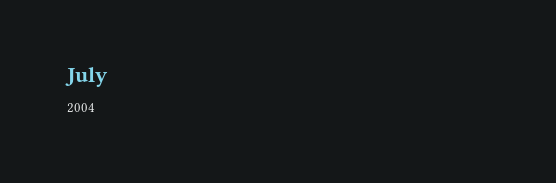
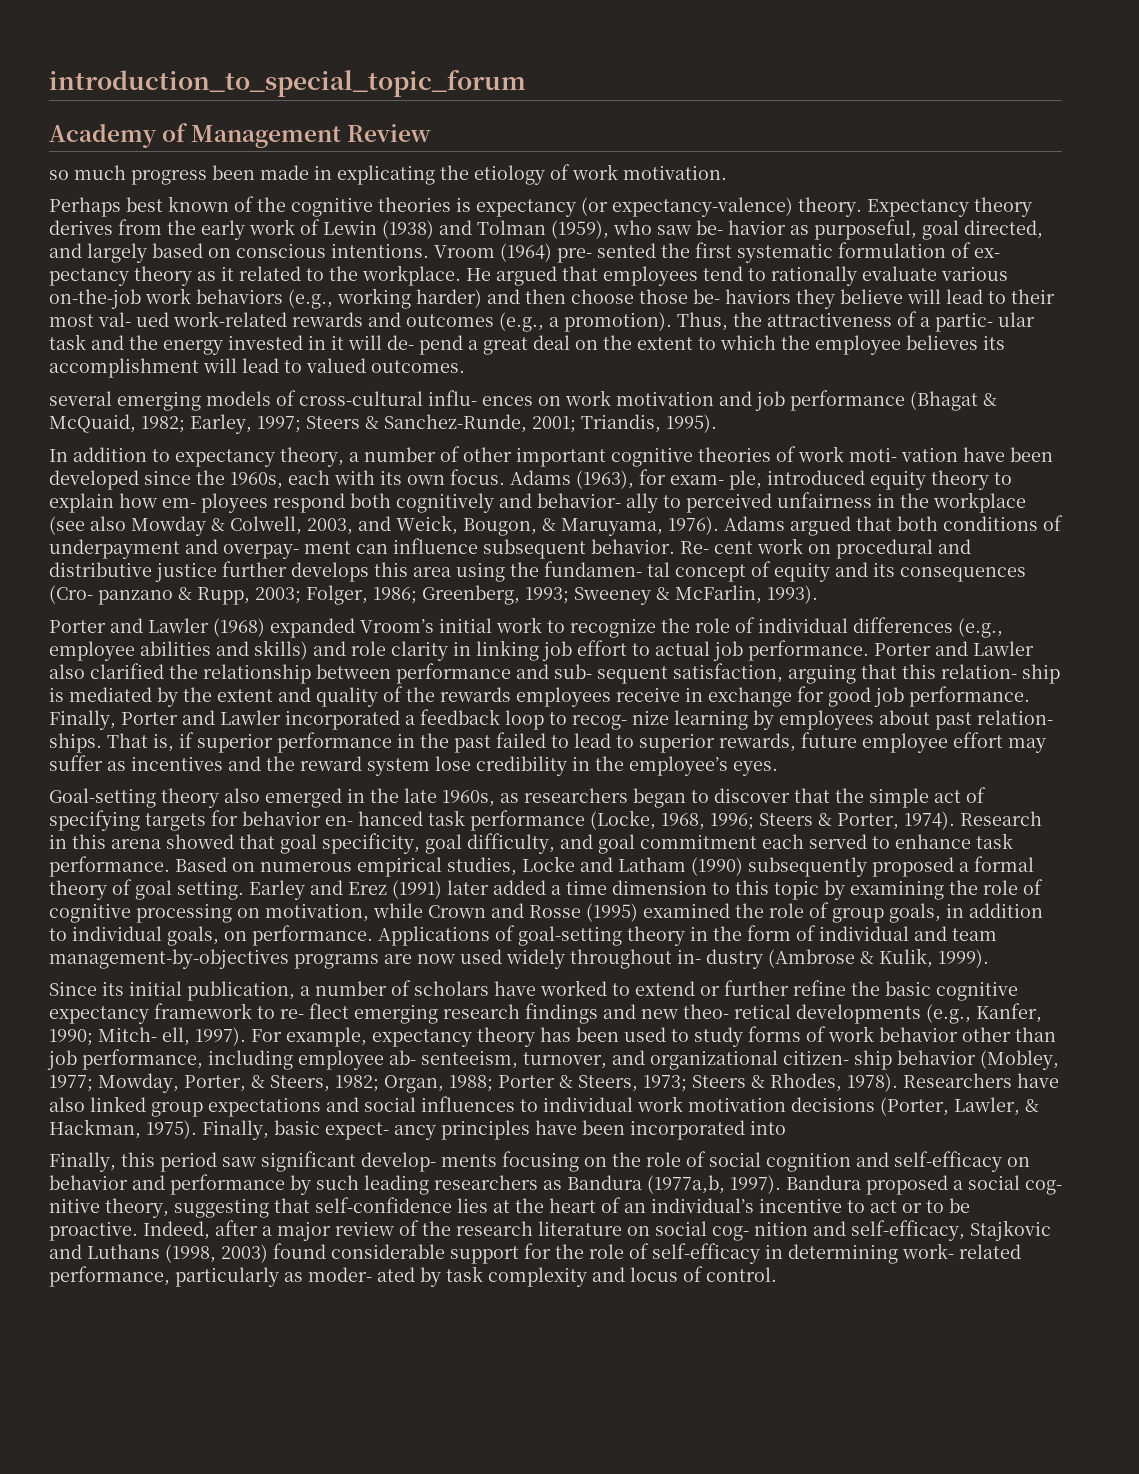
[65,67,108,87] [67,103,95,113] July // 2004 -> [49,69,526,97] [49,123,432,148] [49,164,727,185] [49,196,1032,217] [49,219,1043,240] [49,242,1000,263] [49,265,1008,286] [49,288,1055,309] [49,311,1035,332] [49,334,1005,355] [49,358,465,378] [49,390,997,411] [49,414,717,434] [49,446,1053,467] [49,469,1012,490] [49,492,1026,513] [49,515,1063,536] [49,538,971,559] [49,561,1026,582] [49,585,818,605] [49,617,1003,638] [49,640,1034,661] [49,663,1060,684] [49,686,1030,707] [49,709,1053,730] [49,732,1046,753] [49,755,778,776] [49,787,986,808] [49,810,1042,831] [49,833,1013,854] [49,856,1034,877] [49,879,1043,900] [49,902,1043,923] [49,925,997,946] [49,948,989,969] [49,980,1018,1001] [49,1003,1042,1024] [49,1026,1056,1047] [47,1049,1059,1070] [49,1073,1059,1093] [49,1096,1039,1117] [49,1119,786,1140] [49,1151,1030,1172] [49,1174,1062,1195] [49,1197,970,1218] [49,1220,1051,1241] [49,1243,1021,1264] [49,1266,777,1287] introduction_to_special_topic_forum // Academy of Management Review // so much progress been made in explicating the etiology of work motivation. // Perhaps best known of the cognitive theories is expectancy (or expectancy-valence) theory. Expectancy theory derives from the early work of Lewin (1938) and Tolman (1959), who saw be- havior as purposeful, goal directed, and largely based on conscious intentions. Vroom (1964) pre- sented the first systematic formulation of ex- pectancy theory as it related to the workplace. He argued that employees tend to rationally evaluate various on-the-job work behaviors (e.g., working harder) and then choose those be- haviors they believe will lead to their most val- ued work-related rewards and outcomes (e.g., a promotion). Thus, the attractiveness of a partic- ular task and the energy invested in it will de- pend a great deal on the extent to which the employee believes its accomplishment will lead to valued outcomes. // several emerging models of cross-cultural influ- ences on work motivation and job performance (Bhagat & McQuaid, 1982; Earley, 1997; Steers & Sanchez-Runde, 2001; Triandis, 1995). // In addition to expectancy theory, a number of other important cognitive theories of work moti- vation have been developed since the 1960s, each with its own focus. Adams (1963), for exam- ple, introduced equity theory to explain how em- ployees respond both cognitively and behavior- ally to perceived unfairness in the workplace (see also Mowday & Colwell, 2003, and Weick, Bougon, & Maruyama, 1976). Adams argued that both conditions of underpayment and overpay- ment can influence subsequent behavior. Re- cent work on procedural and distributive justice further develops this area using the fundamen- tal concept of equity and its consequences (Cro- panzano & Rupp, 2003; Folger, 1986; Greenberg, 1993; Sweeney & McFarlin, 1993). // Porter and Lawler (1968) expanded Vroom’s initial work to recognize the role of individual differences (e.g., employee abilities and skills) and role clarity in linking job effort to actual job performance. Porter and Lawler also clarified the relationship between performance and sub- sequent satisfaction, arguing that this relation- ship is mediated by the extent and quality of the rewards employees receive in exchange for good job performance. Finally, Porter and Lawler incorporated a feedback loop to recog- nize learning by employees about past relation- ships. That is, if superior performance in the past failed to lead to superior rewards, future employee effort may suffer as incentives and the reward system lose credibility in the employee’s eyes. // Goal-setting theory also emerged in the late 1960s, as researchers began to discover that the simple act of specifying targets for behavior en- hanced task performance (Locke, 1968, 1996; Steers & Porter, 1974). Research in this arena showed that goal specificity, goal difficulty, and goal commitment each served to enhance task performance. Based on numerous empirical studies, Locke and Latham (1990) subsequently proposed a formal theory of goal setting. Earley and Erez (1991) later added a time dimension to this topic by examining the role of cognitive processing on motivation, while Crown and Rosse (1995) examined the role of group goals, in addition to individual goals, on performance. Applications of goal-setting theory in the form of individual and team management-by-objectives programs are now used widely throughout in- dustry (Ambrose & Kulik, 1999). // Since its initial publication, a number of scholars have worked to extend or further refine the basic cognitive expectancy framework to re- flect emerging research findings and new theo- retical developments (e.g., Kanfer, 1990; Mitch- ell, 1997). For example, expectancy theory has been used to study forms of work behavior other than job performance, including employee ab- senteeism, turnover, and organizational citizen- ship behavior (Mobley, 1977; Mowday, Porter, & Steers, 1982; Organ, 1988; Porter & Steers, 1973; Steers & Rhodes, 1978). Researchers have also linked group expectations and social influences to individual work motivation decisions (Porter, Lawler, & Hackman, 1975). Finally, basic expect- ancy principles have been incorporated into // Finally, this period saw significant develop- ments focusing on the role of social cognition and self-efficacy on behavior and performance by such leading researchers as Bandura (1977a,b, 1997). Bandura proposed a social cog- nitive theory, suggesting that self-confidence lies at the heart of an individual’s incentive to act or to be proactive. Indeed, after a major review of the research literature on social cog- nition and self-efficacy, Stajkovic and Luthans (1998, 2003) found considerable support for the role of self-efficacy in determining work- related performance, particularly as moder- ated by task complexity and locus of control.

